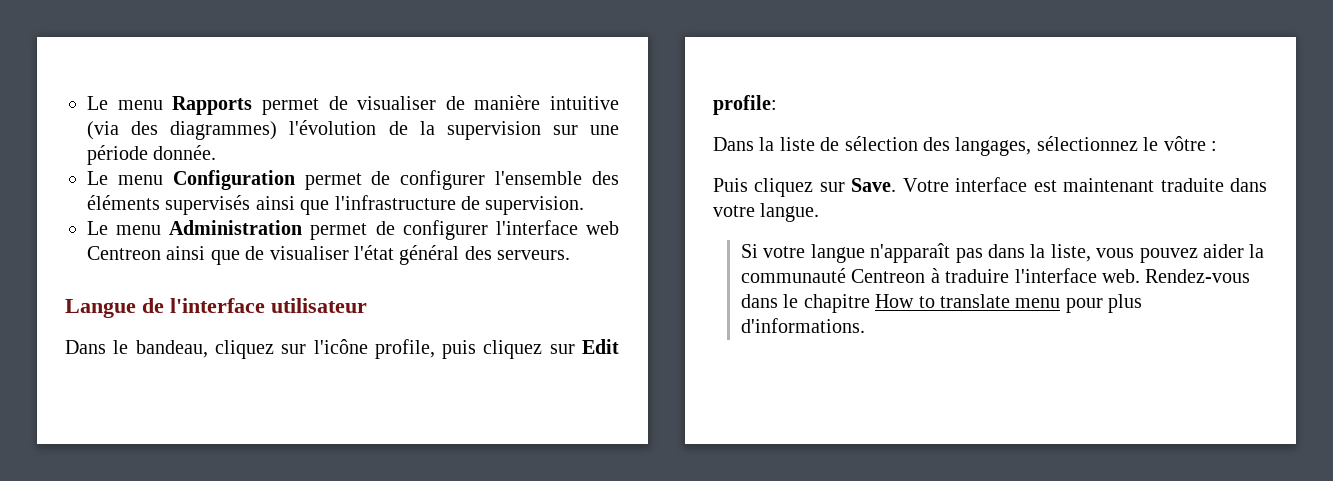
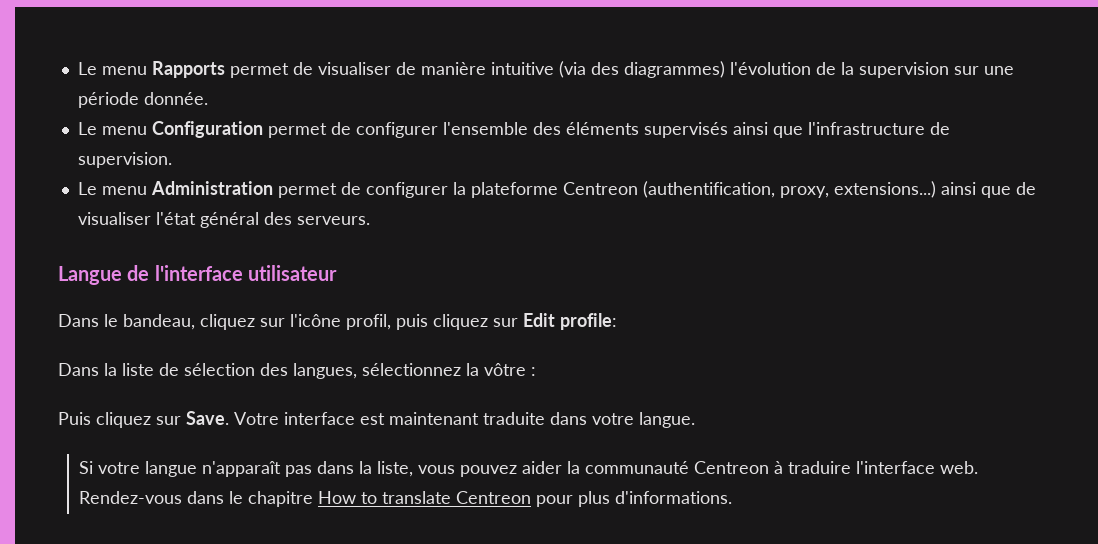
[495,220,619,235] [87,246,161,260] l'interface web Centreon -> [452,181,936,198] la plateforme Centreon (authentification, proxy, extensions...)
[374,339,435,359] profile, -> [346,314,391,330] profil,
[955,136,1159,156] langages, sélectionnez le -> [293,363,479,379] langues, sélectionnez la
[1015,298,1061,308] menu -> [456,491,532,504] Centreon

